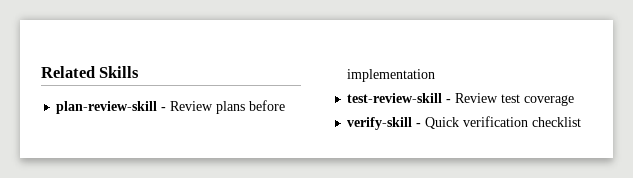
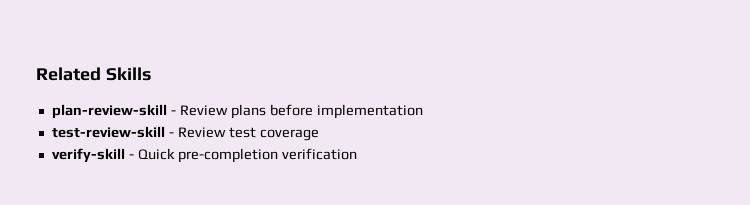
[463,116,582,127] verification checklist -> [177,148,357,163] pre-completion verification

